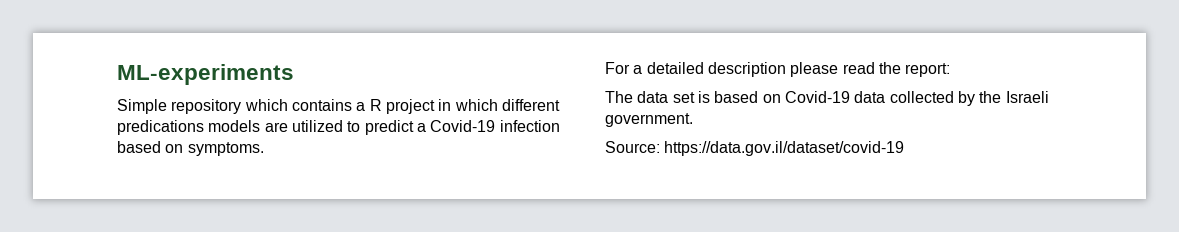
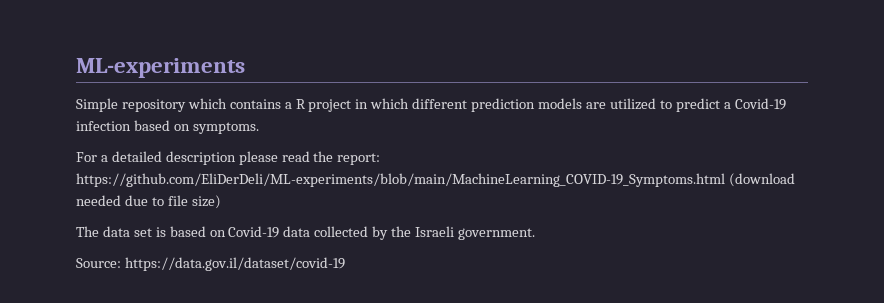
[117,120,204,135] predications -> [471,98,536,112] prediction
(951, 70) none -> [76,173,795,187] [76,195,221,209] https://github.com/EliDerDeli/ML-experiments/blob/main/MachineLearning_COVID-19_Symptoms.html (download needed due to file size)

